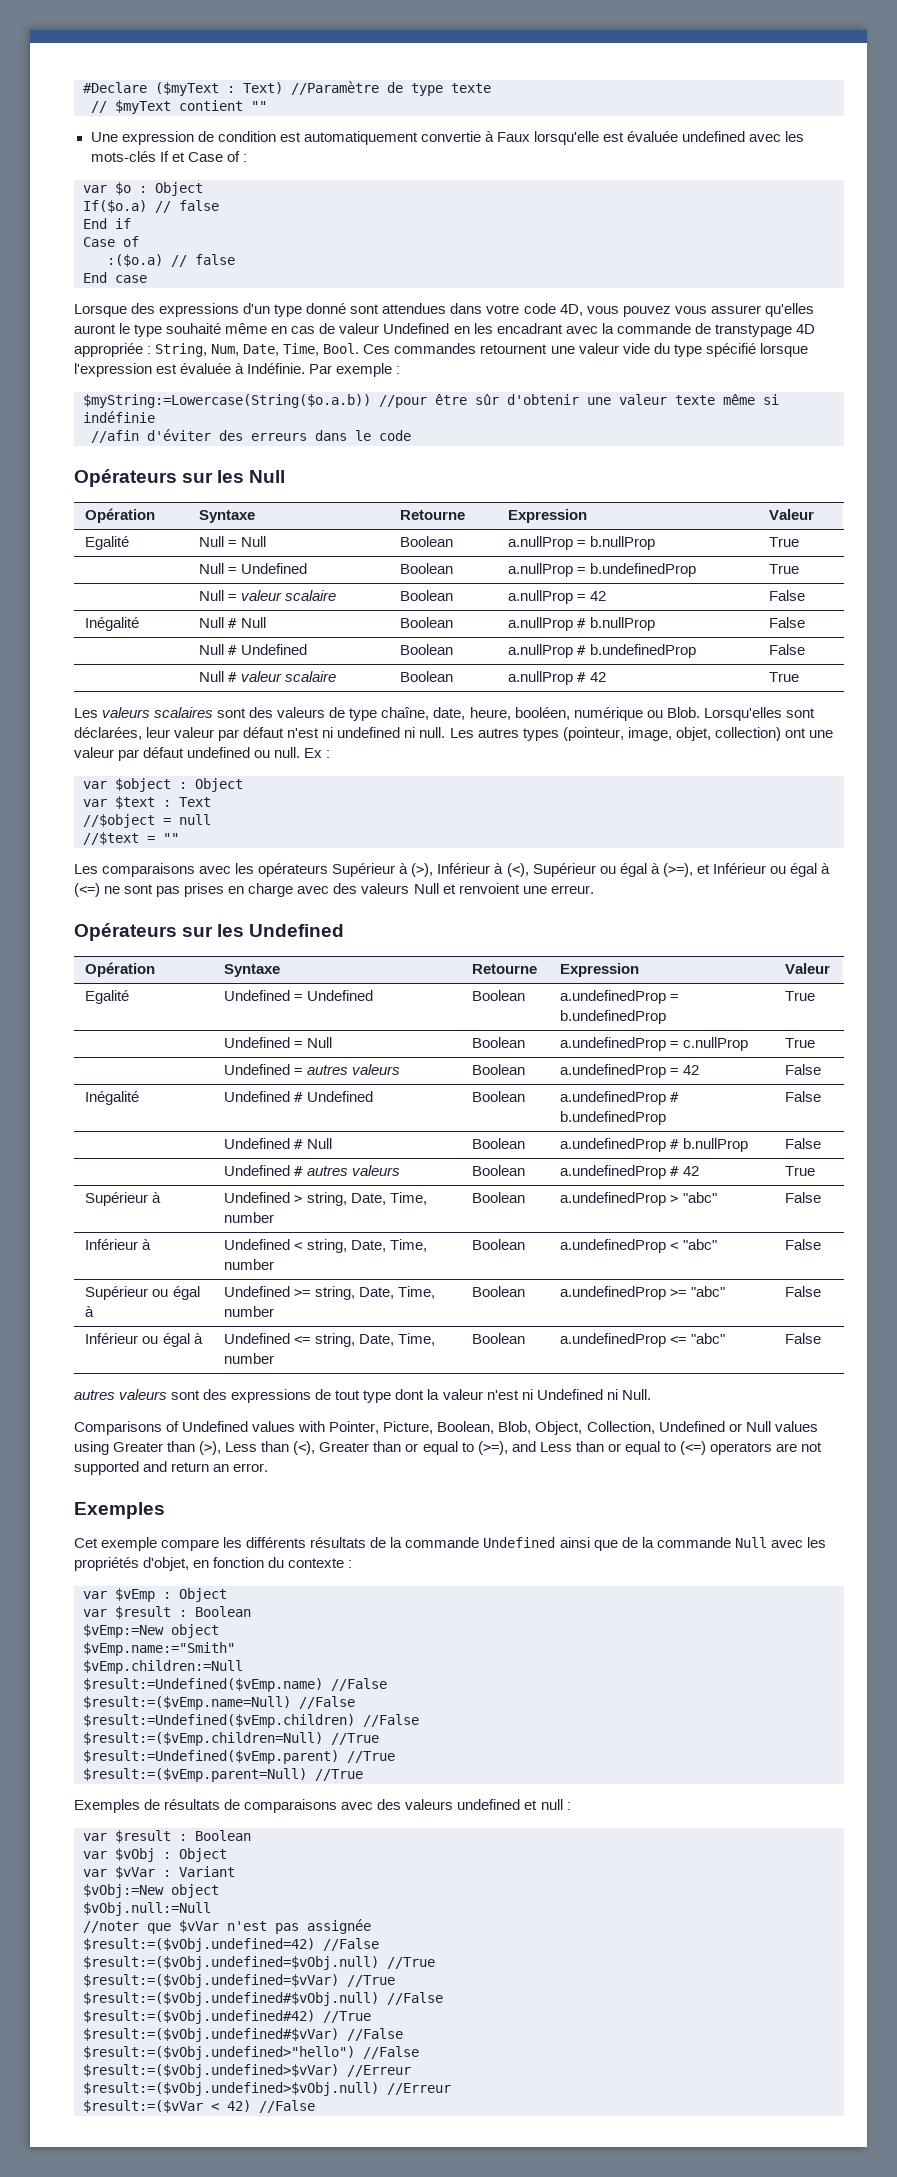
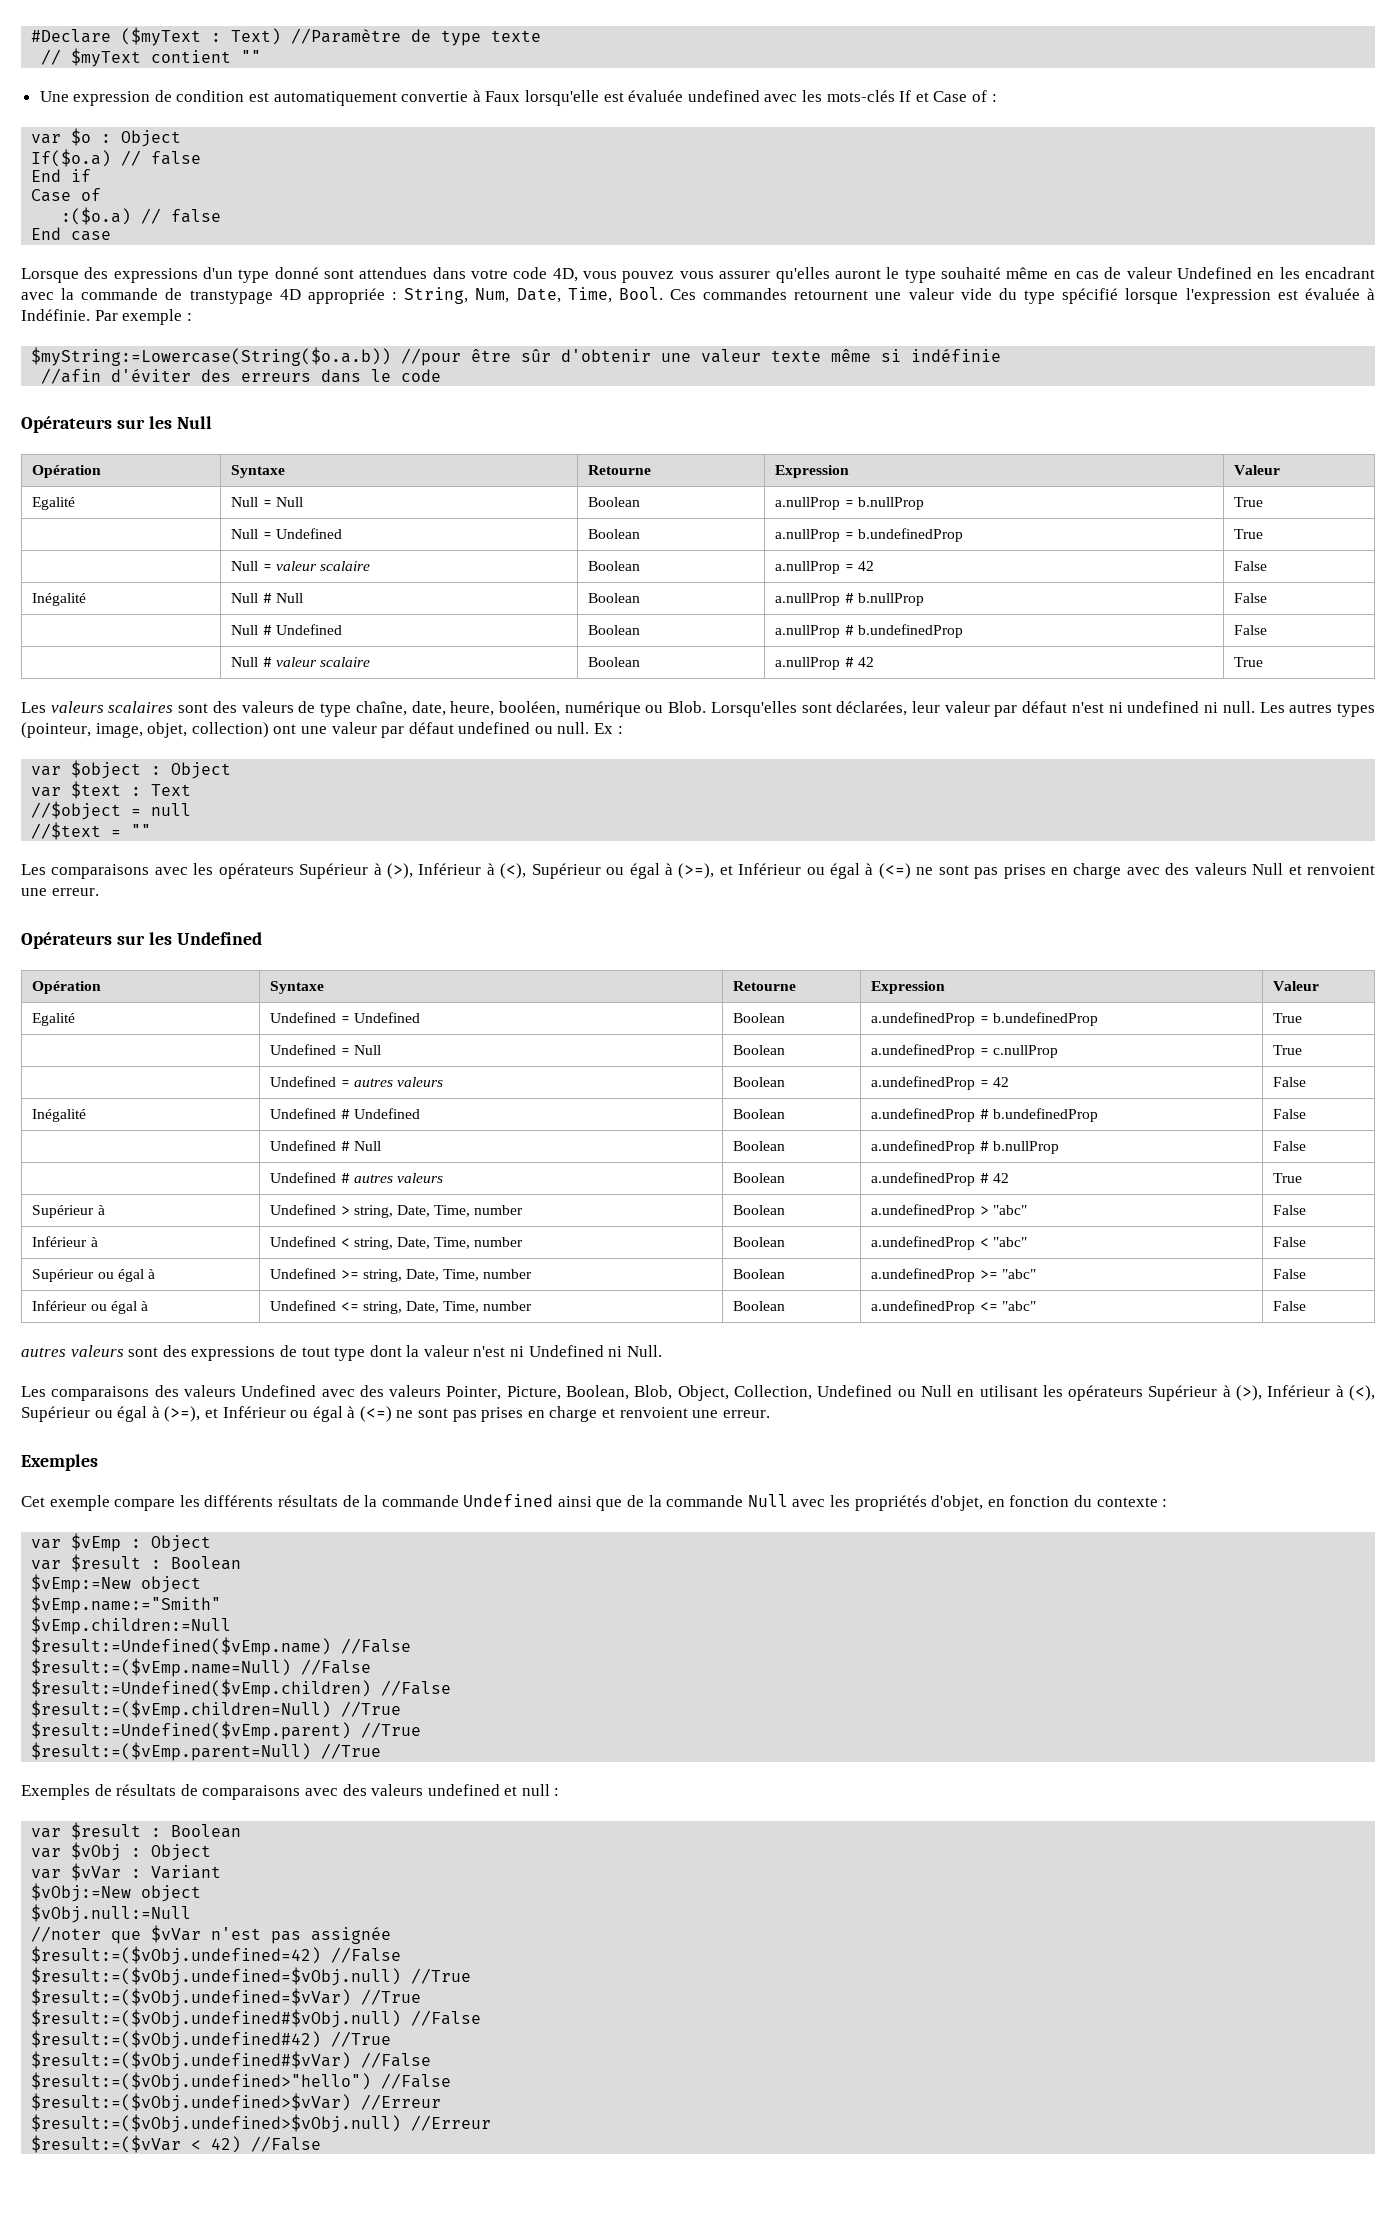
[74,1421,326,1435] Comparisons of Undefined values with -> [21,1385,442,1401] Les comparaisons des valeurs Undefined avec des valeurs
[728,1421,818,1432] [74,1441,823,1455] [74,1461,269,1475] or Null values using Greater than (>), Less than (<), Greater than or equal to (>=), and Less than or equal to (<=) operators are not supported and return an error. -> [897,1385,1375,1401] [21,1406,770,1422] ou Null en utilisant les opérateurs Supérieur à (>), Inférieur à (<), Supérieur ou égal à (>=), et Inférieur ou égal à (<=) ne sont pas prises en charge et renvoient une erreur.

